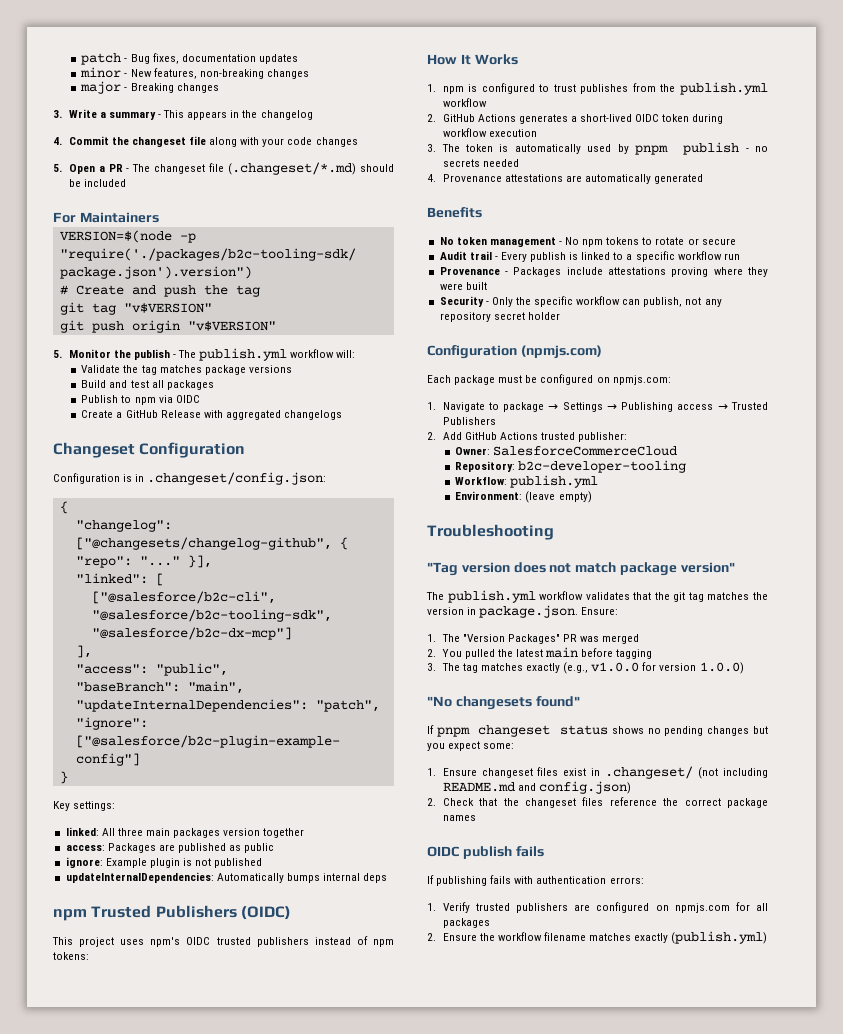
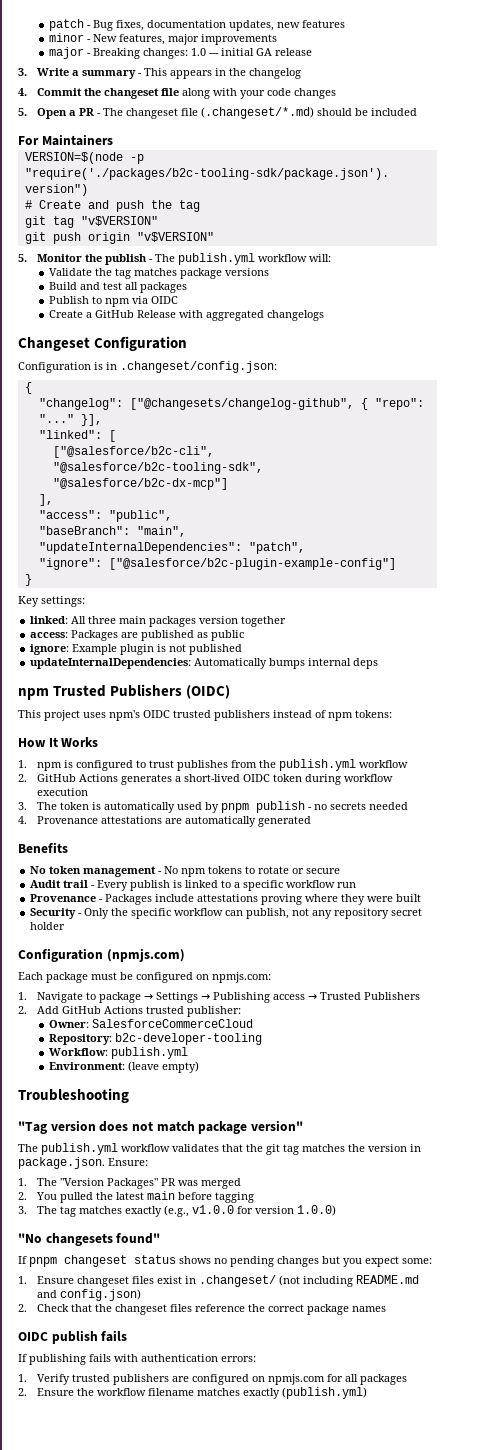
[258,54,298,64] updates -> [229,20,346,31] updates, new features
[199,69,309,79] non-breaking changes -> [168,34,278,45] major improvements
[176,83,219,93] changes -> [143,48,313,59] changes: 1.0 --- initial GA release

